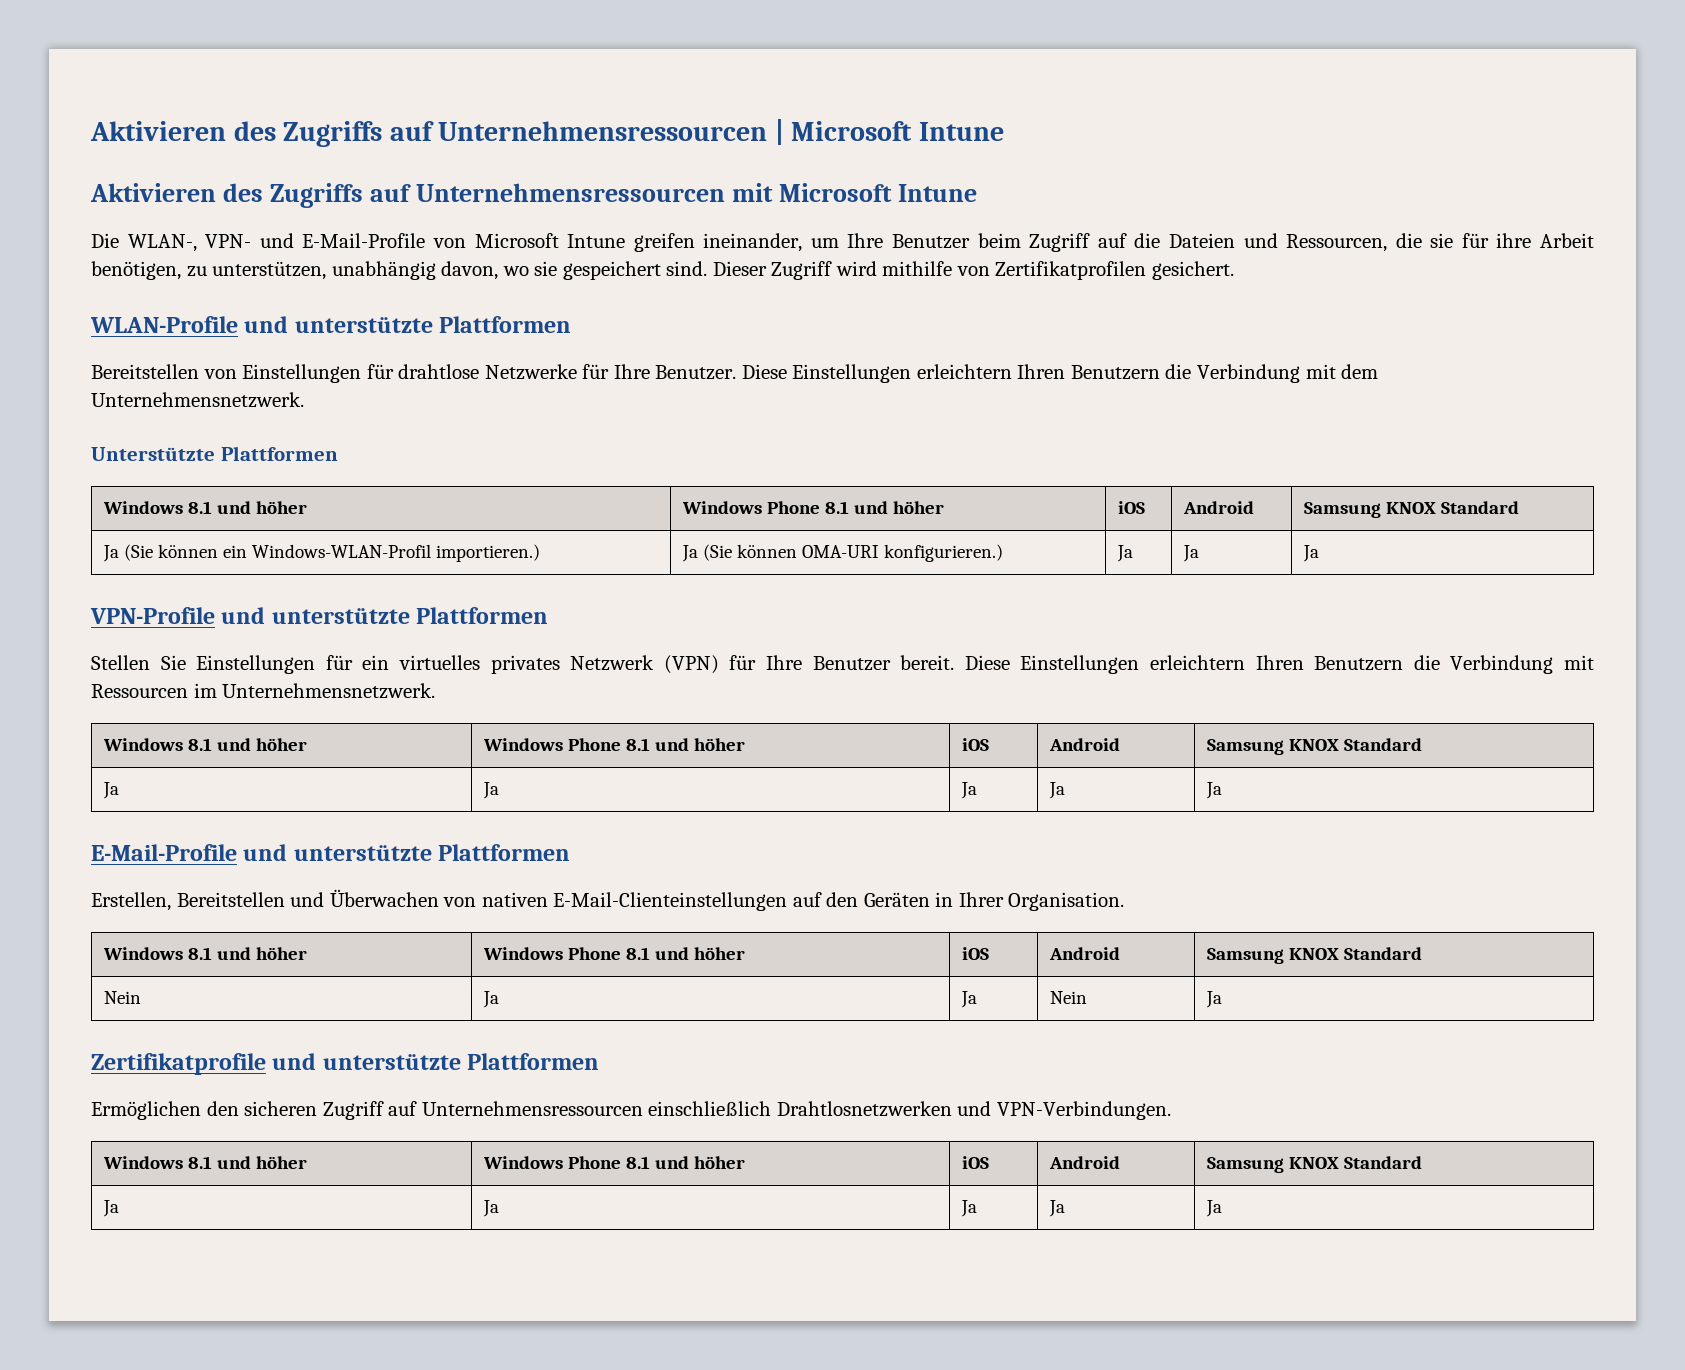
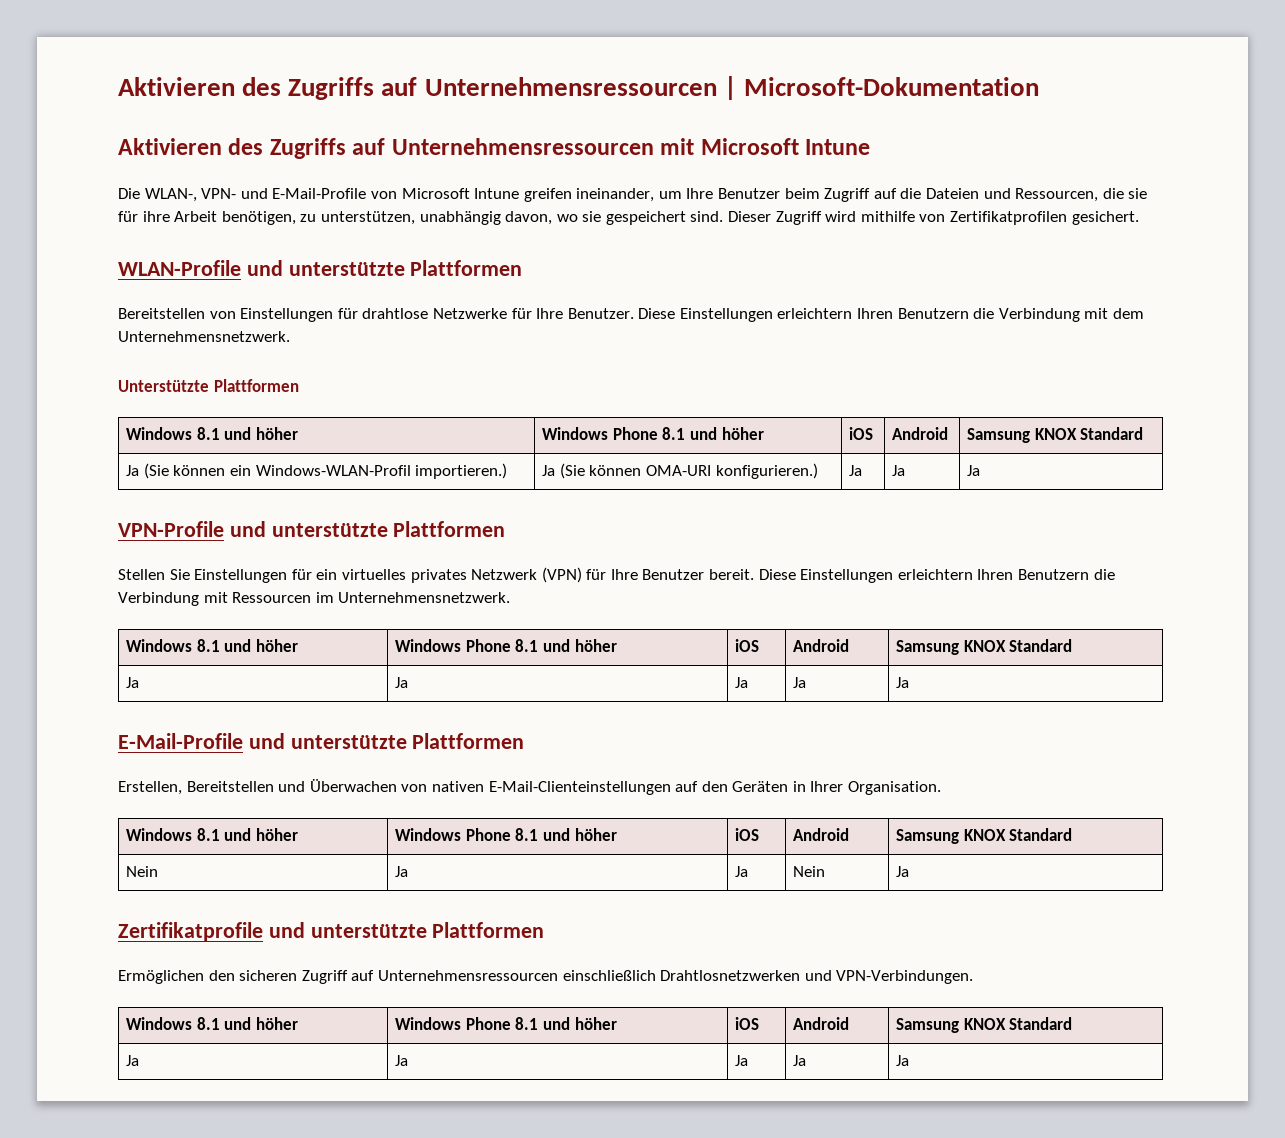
[791,121,1004,141] Microsoft Intune -> [743,77,1039,96] Microsoft-Dokumentation

